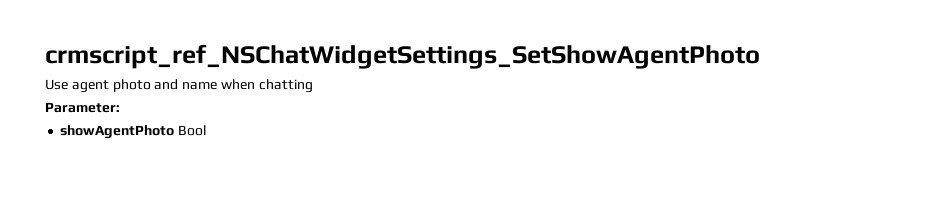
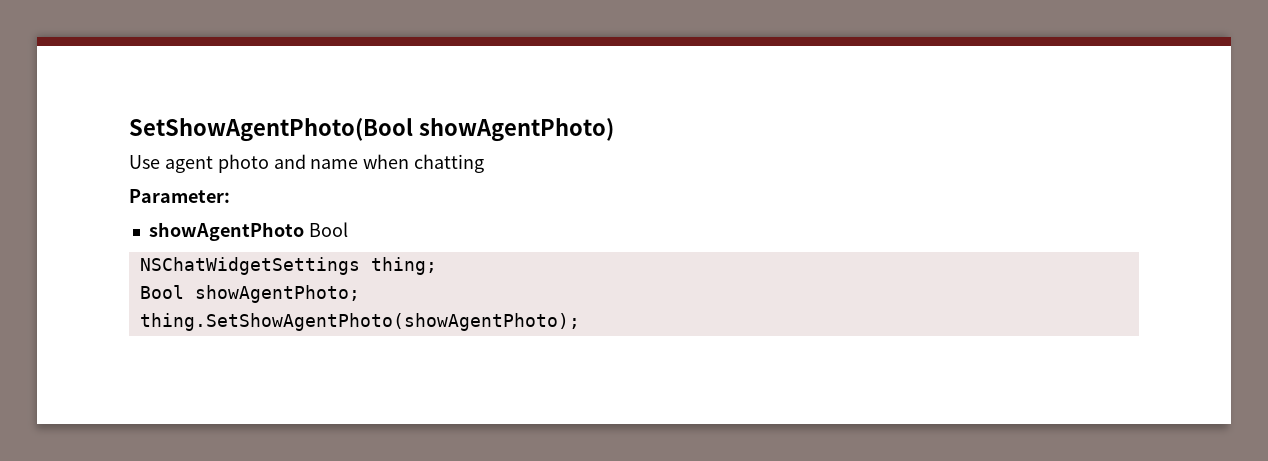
[45,44,760,69] crmscript_ref_NSChatWidgetSettings_SetShowAgentPhoto -> [129,118,614,142] SetShowAgentPhoto(Bool showAgentPhoto)
(207, 130) none -> [139,257,437,275] [139,285,360,303] [139,313,580,331] // NSChatWidgetSettings thing; // Bool showAgentPhoto; // thing.SetShowAgentPhoto(showAgentPhoto);

